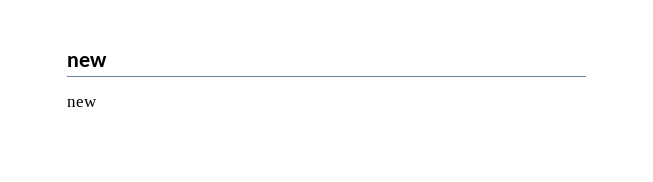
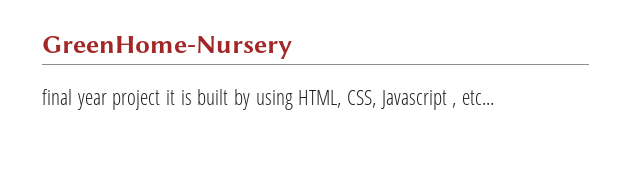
[67,56,107,67] [67,99,97,107] new // new -> [42,36,292,59] [42,89,495,110] GreenHome-Nursery // final year project it is built by using HTML, CSS, Javascript , etc...

